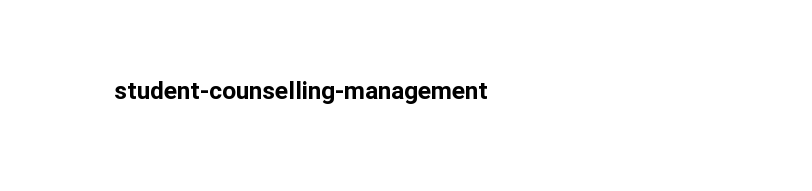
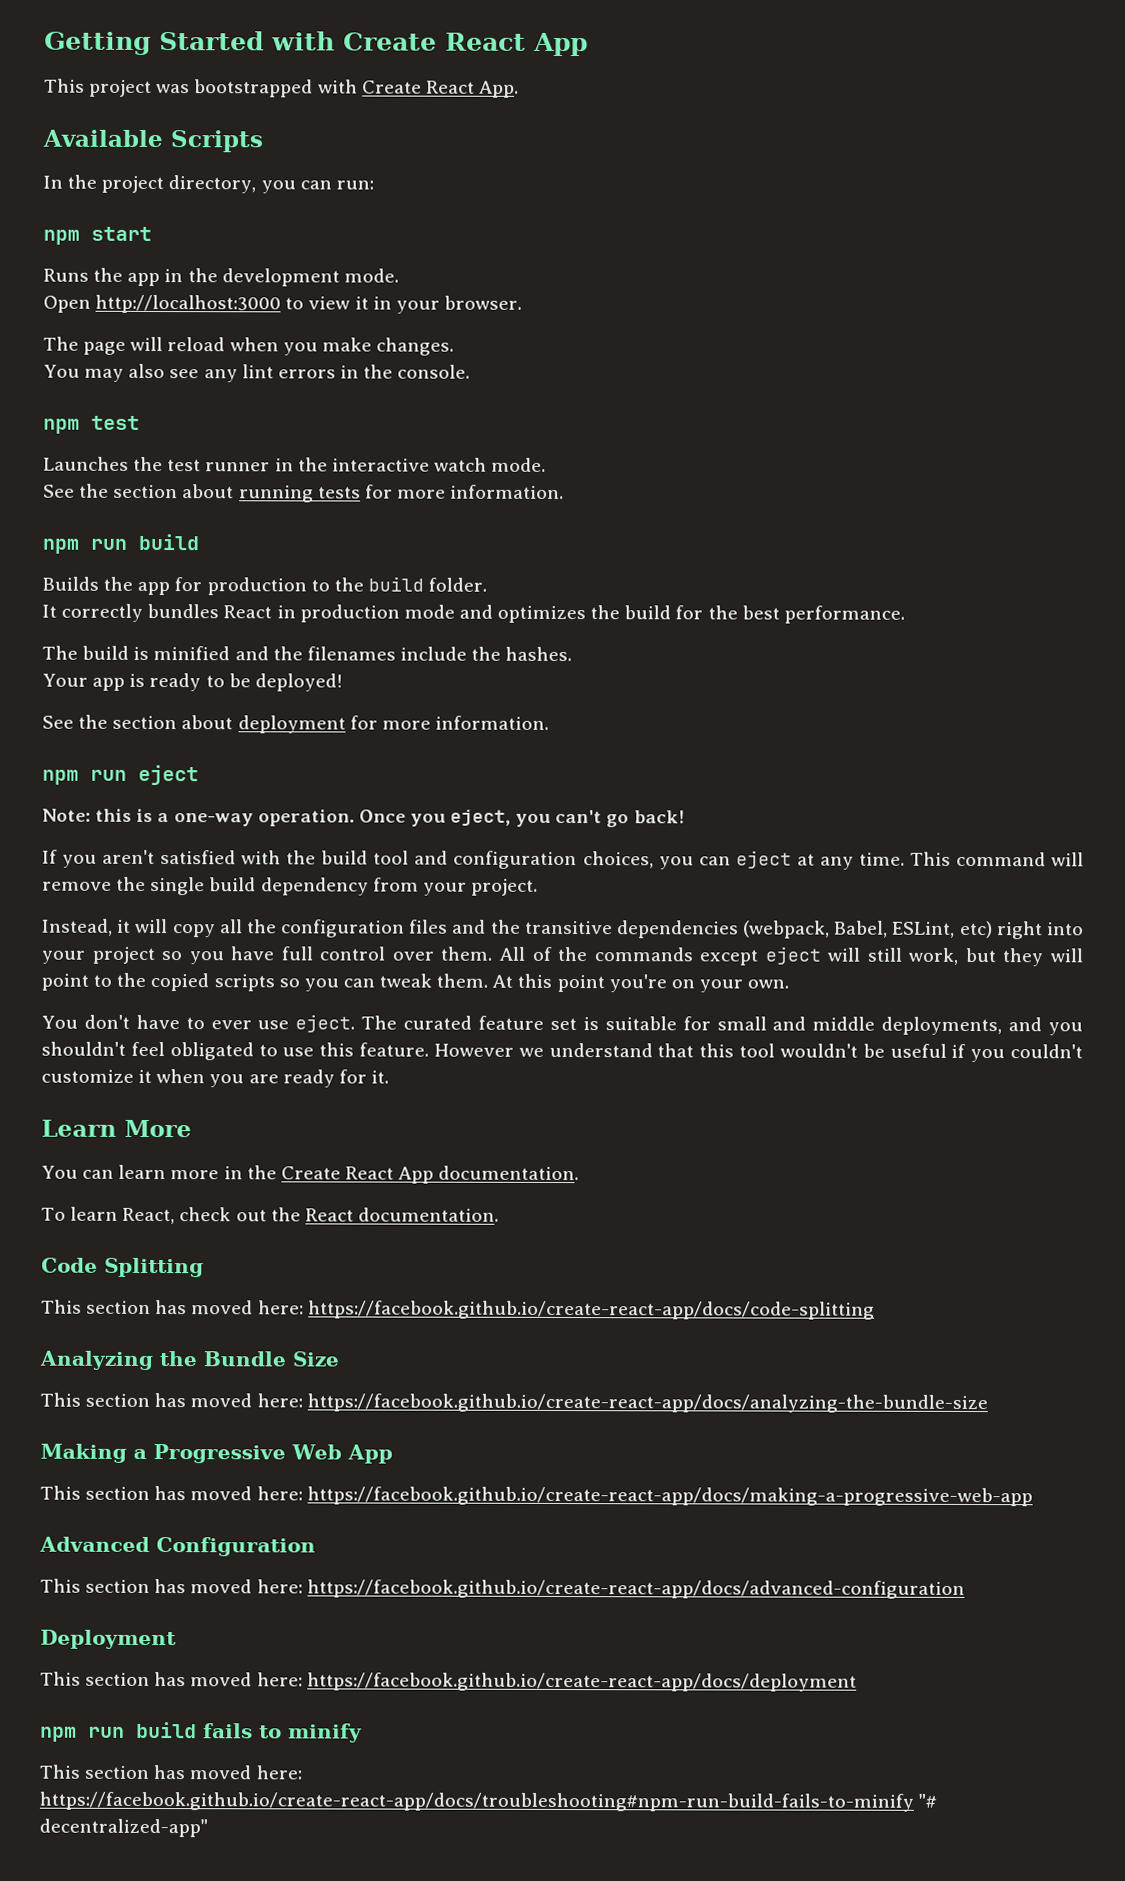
[114,81,488,104] student-counselling-management -> [44,31,588,57] [44,78,519,98] [42,129,263,153] [43,174,374,194] [43,226,152,245] [43,267,399,287] [43,294,522,314] [43,336,454,356] [43,363,471,383] [43,415,140,434] [43,456,547,472] [43,483,565,503] [42,533,199,554] [42,576,488,596] [42,603,905,624] [42,645,573,662] [42,672,343,692] [42,714,549,734] [42,764,199,786] [42,808,685,828] [42,849,1085,870] [42,876,538,896] [42,918,1084,940] [41,946,1083,967] [41,972,790,993] [41,1014,1084,1036] [41,1041,1084,1063] [41,1069,389,1088] [41,1119,192,1138] [41,1164,580,1184] [41,1206,499,1225] [41,1257,204,1278] [41,1299,875,1320] [39,1350,339,1371] [40,1392,988,1414] [40,1443,393,1464] [40,1485,1033,1507] [39,1536,316,1557] [40,1578,965,1599] [40,1629,177,1650] [40,1671,857,1692] [40,1721,363,1743] [39,1764,302,1780] [39,1791,938,1812] [39,1818,208,1838] Getting Started with Create React App // This project was bootstrapped with Create React App. // Available Scripts // In the project directory, you can run: // npm start // Runs the app in the development mode. // Open http://localhost:3000 to view it in your browser. // The page will reload when you make changes. // You may also see any lint errors in the console. // npm test // Launches the test runner in the interactive watch mode. // See the section about running tests for more information. // npm run build // Builds the app for production to the build folder. // It correctly bundles React in production mode and optimizes the build for the best performance. // The build is minified and the filenames include the hashes. // Your app is ready to be deployed! // See the section about deployment for more information. // npm run eject // Note: this is a one-way operation. Once you eject, you can't go back! // If you aren't satisfied with the build tool and configuration choices, you can eject at any time. This command will remove the single build dependency from your project. // Instead, it will copy all the configuration files and the transitive dependencies (webpack, Babel, ESLint, etc) right into your project so you have full control over them. All of the commands except eject will still work, but they will point to the copied scripts so you can tweak them. At this point you're on your own. // You don't have to ever use eject. The curated feature set is suitable for small and middle deployments, and you shouldn't feel obligated to use this feature. However we understand that this tool wouldn't be useful if you couldn't customize it when you are ready for it. // Learn More // You can learn more in the Create React App documentation. // To learn React, check out the React documentation. // Code Splitting // This section has moved here: https://facebook.github.io/create-react-app/docs/code-splitting // Analyzing the Bundle Size // This section has moved here: https://facebook.github.io/create-react-app/docs/analyzing-the-bundle-size // Making a Progressive Web App // This section has moved here: https://facebook.github.io/create-react-app/docs/making-a-progressive-web-app // Advanced Configuration // This section has moved here: https://facebook.github.io/create-react-app/docs/advanced-configuration // Deployment // This section has moved here: https://facebook.github.io/create-react-app/docs/deployment // npm run build fails to minify // This section has moved here: https://facebook.github.io/create-react-app/docs/troubleshooting#npm-run-build-fails-to-minify "# decentralized-app"

